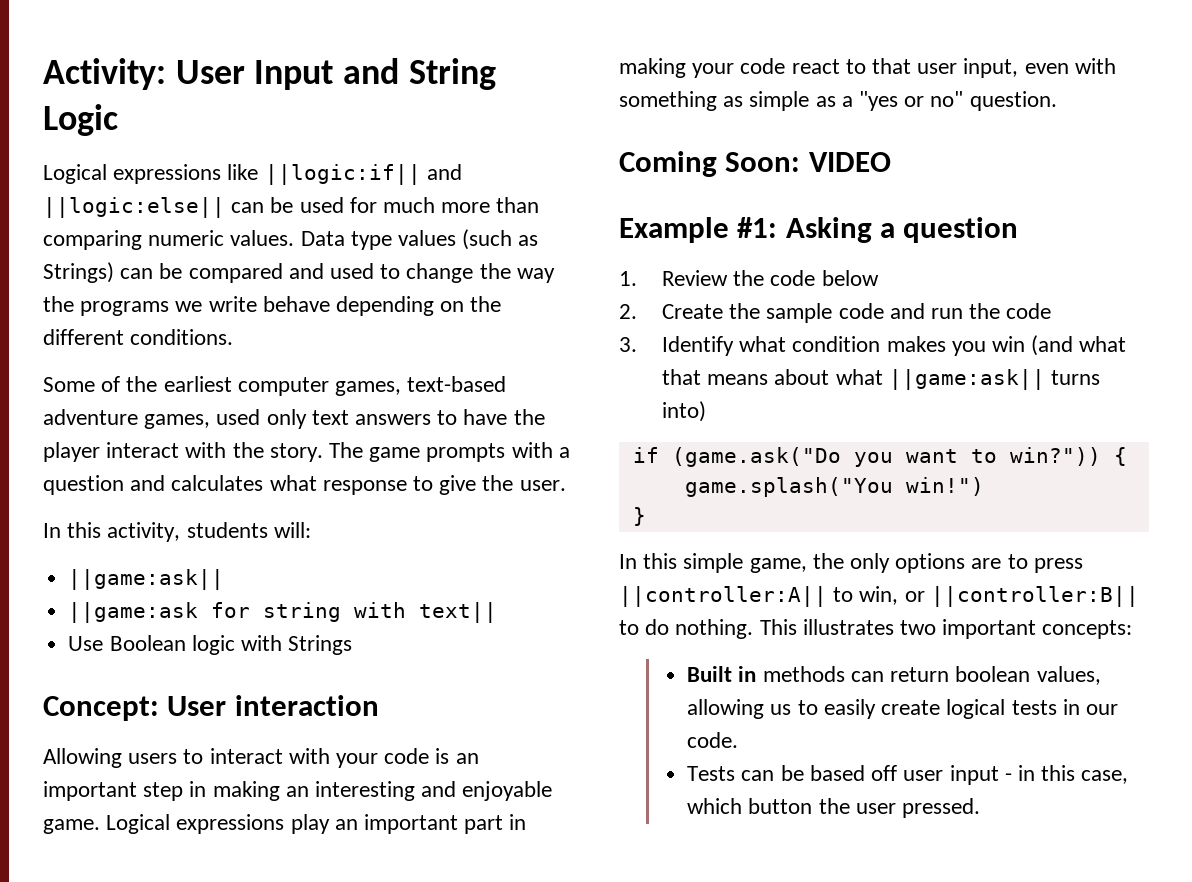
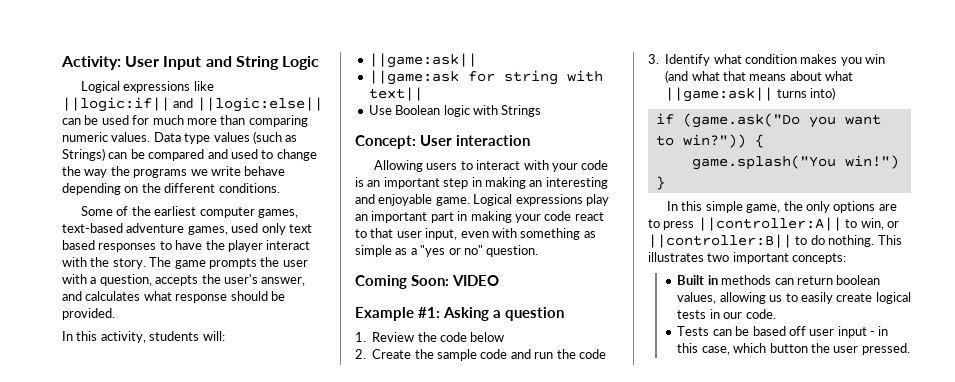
[355,414,432,425] answers -> [62,240,157,252] based responses
[511,442,570,458] [43,475,566,495] with a question and calculates what response to give the user. -> [260,257,308,267] [62,274,306,286] [62,291,285,303] [62,308,115,320] the user with a question, accepts the user's answer, and calculates what response should be provided.

